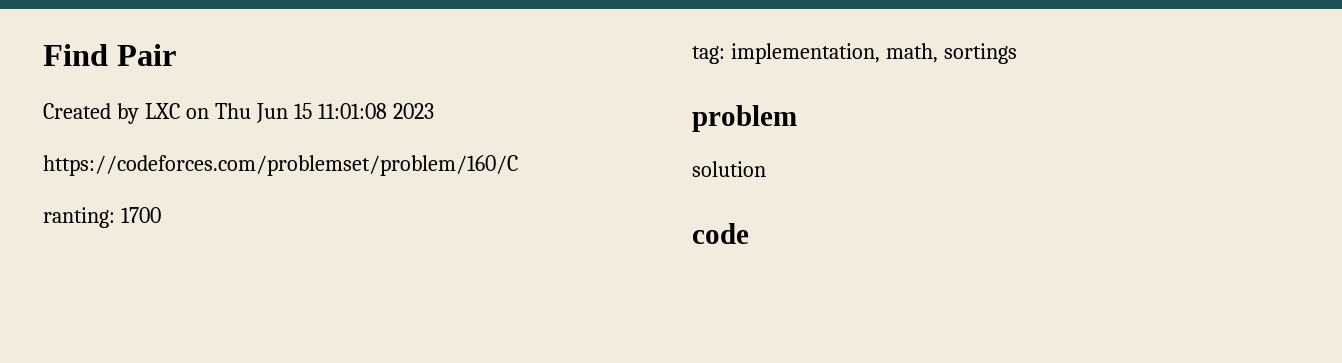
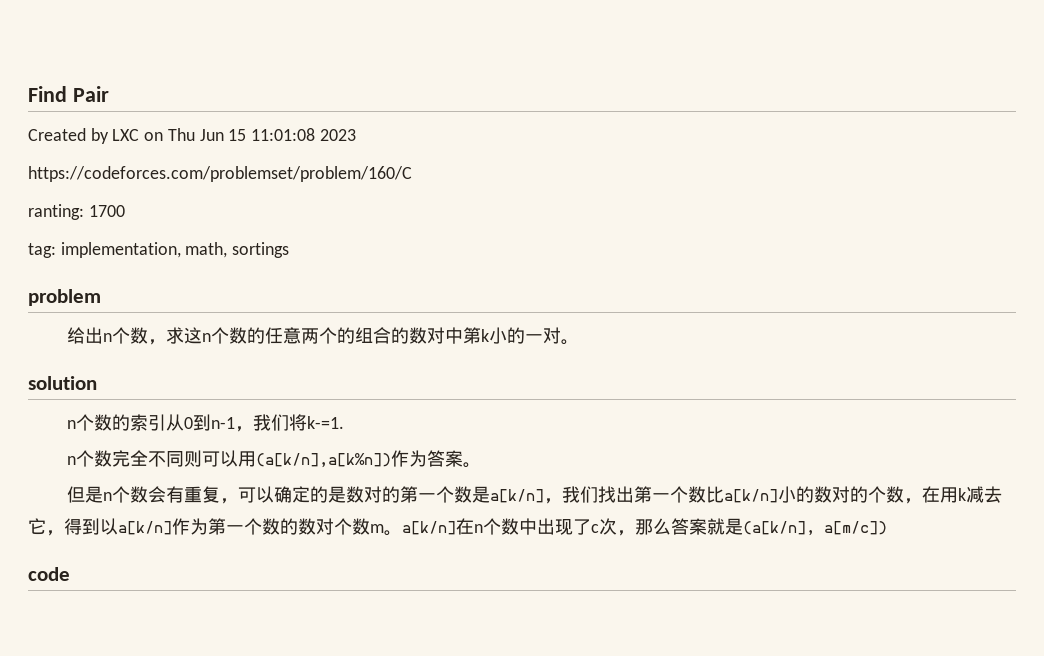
[692,161,766,177] solution -> [67,327,580,345] [28,376,97,390] [67,414,345,432] [67,450,482,468] [67,486,1003,504] [28,518,887,536] 给出n个数，求这n个数的任意两个的组合的数对中第k小的一对。 // solution // n个数的索引从0到n-1，我们将k-=1. // n个数完全不同则可以用(a[k/n],a[k%n])作为答案。 // 但是n个数会有重复，可以确定的是数对的第一个数是a[k/n]，我们找出第一个数比a[k/n]小的数对的个数，在用k减去它，得到以a[k/n]作为第一个数的数对个数m。a[k/n]在n个数中出现了c次，那么答案就是(a[k/n], a[m/c])

